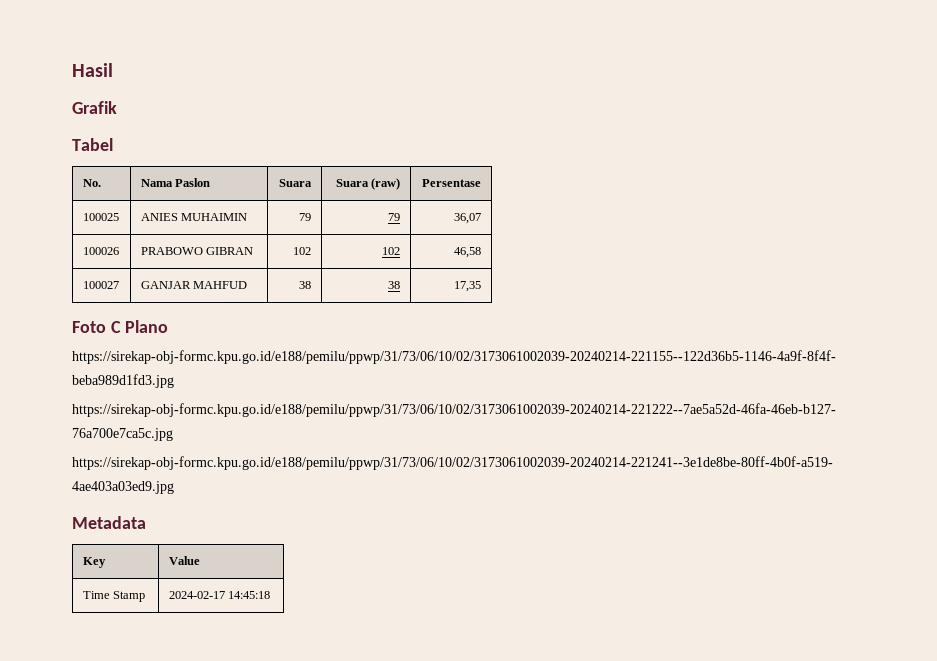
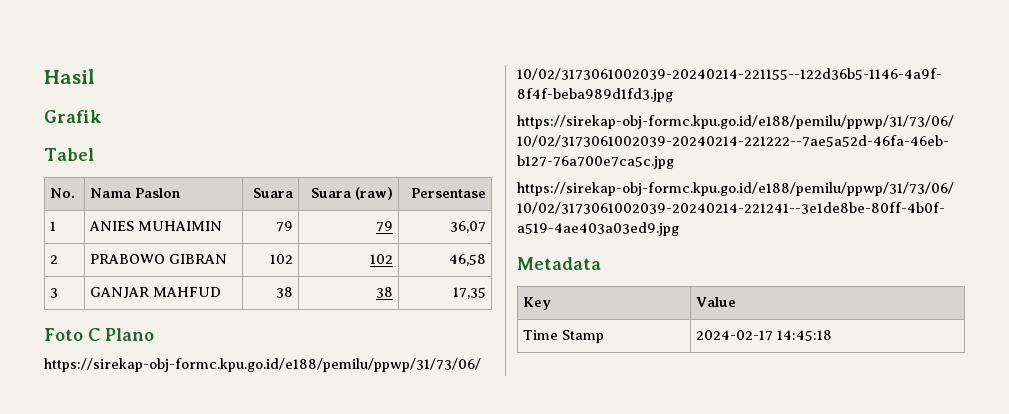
[82,213,119,221] 100025 -> [50,221,57,231] 1
[82,247,119,255] 100026 -> [50,255,59,264] 2
[82,281,119,289] 100027 -> [50,288,59,298] 3

